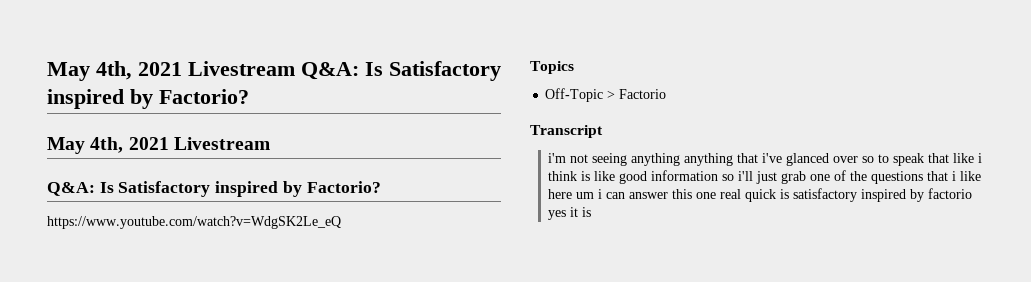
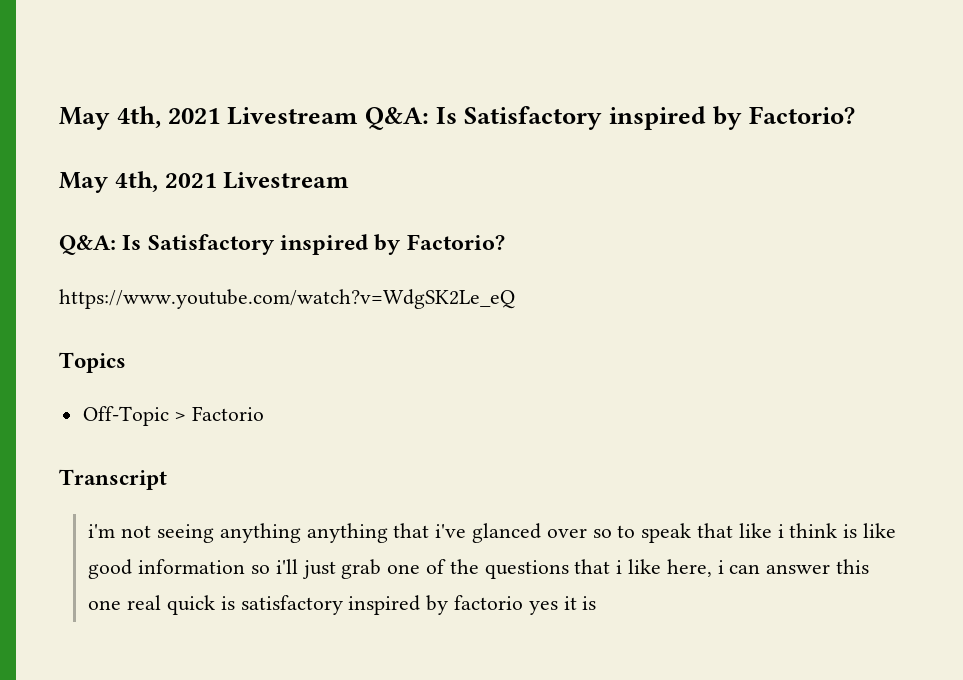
[548,189,595,199] here um -> [666,559,712,577] here,

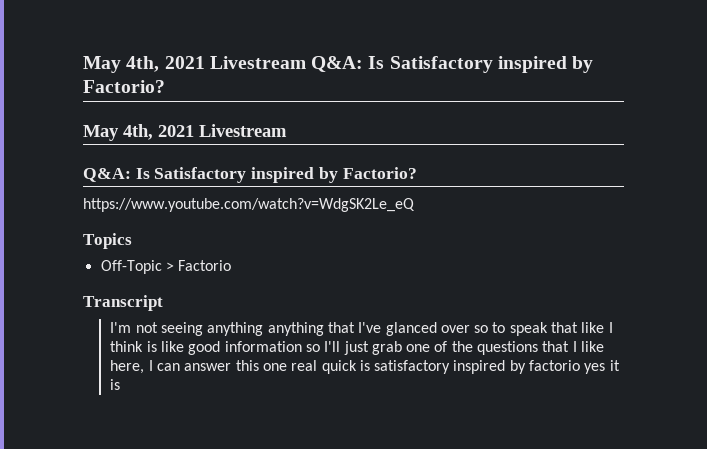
[88,524,116,538] i'm -> [110,322,132,333] I'm
[435,524,467,538] i've -> [358,322,382,333] I've
[777,524,784,538] i -> [608,322,613,333] I
[275,559,298,574] i'll -> [324,341,341,352] I'll
[616,560,623,574] i -> [572,341,577,352] I
[717,560,724,574] i -> [148,360,153,371] I

